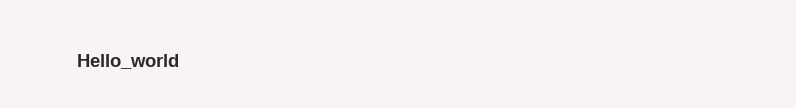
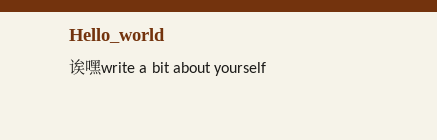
(179, 61) none -> [69,59,267,76] // 诶嘿write a bit about yourself

